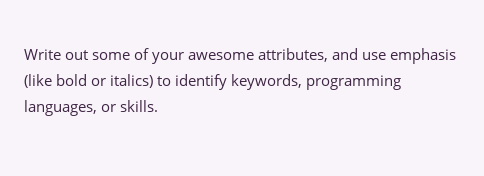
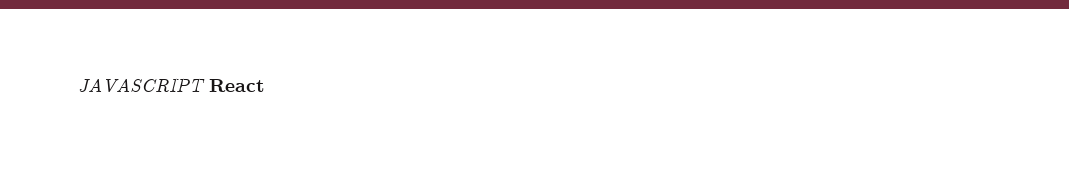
[24,48,457,64] [24,74,402,90] [24,100,159,116] Write out some of your awesome attributes, and use emphasis (like bold or italics) to identify keywords, programming languages, or skills. -> [78,78,265,92] JAVASCRIPT React

